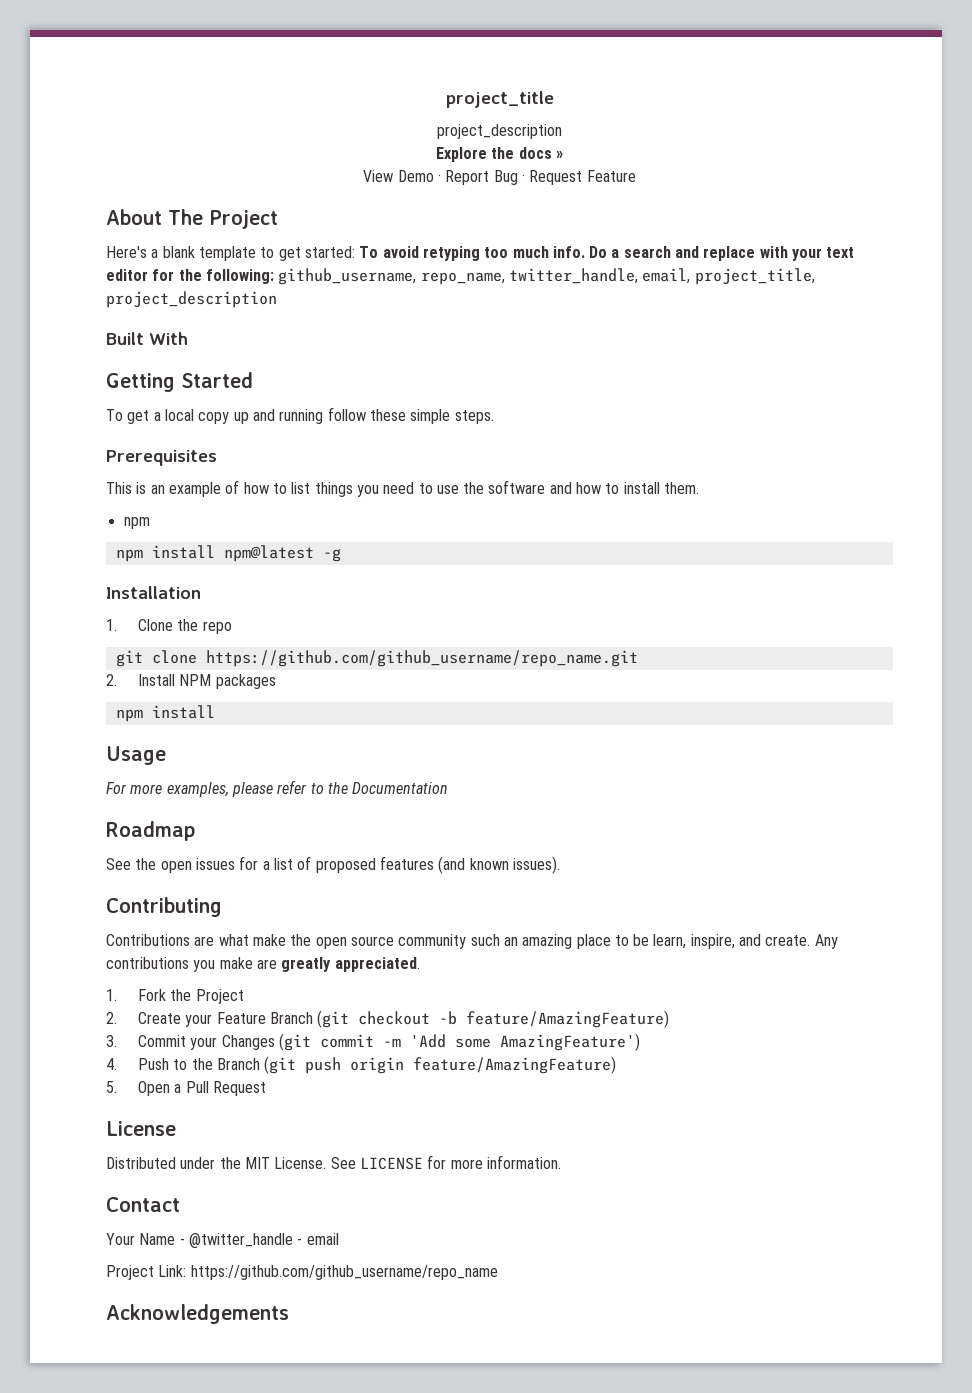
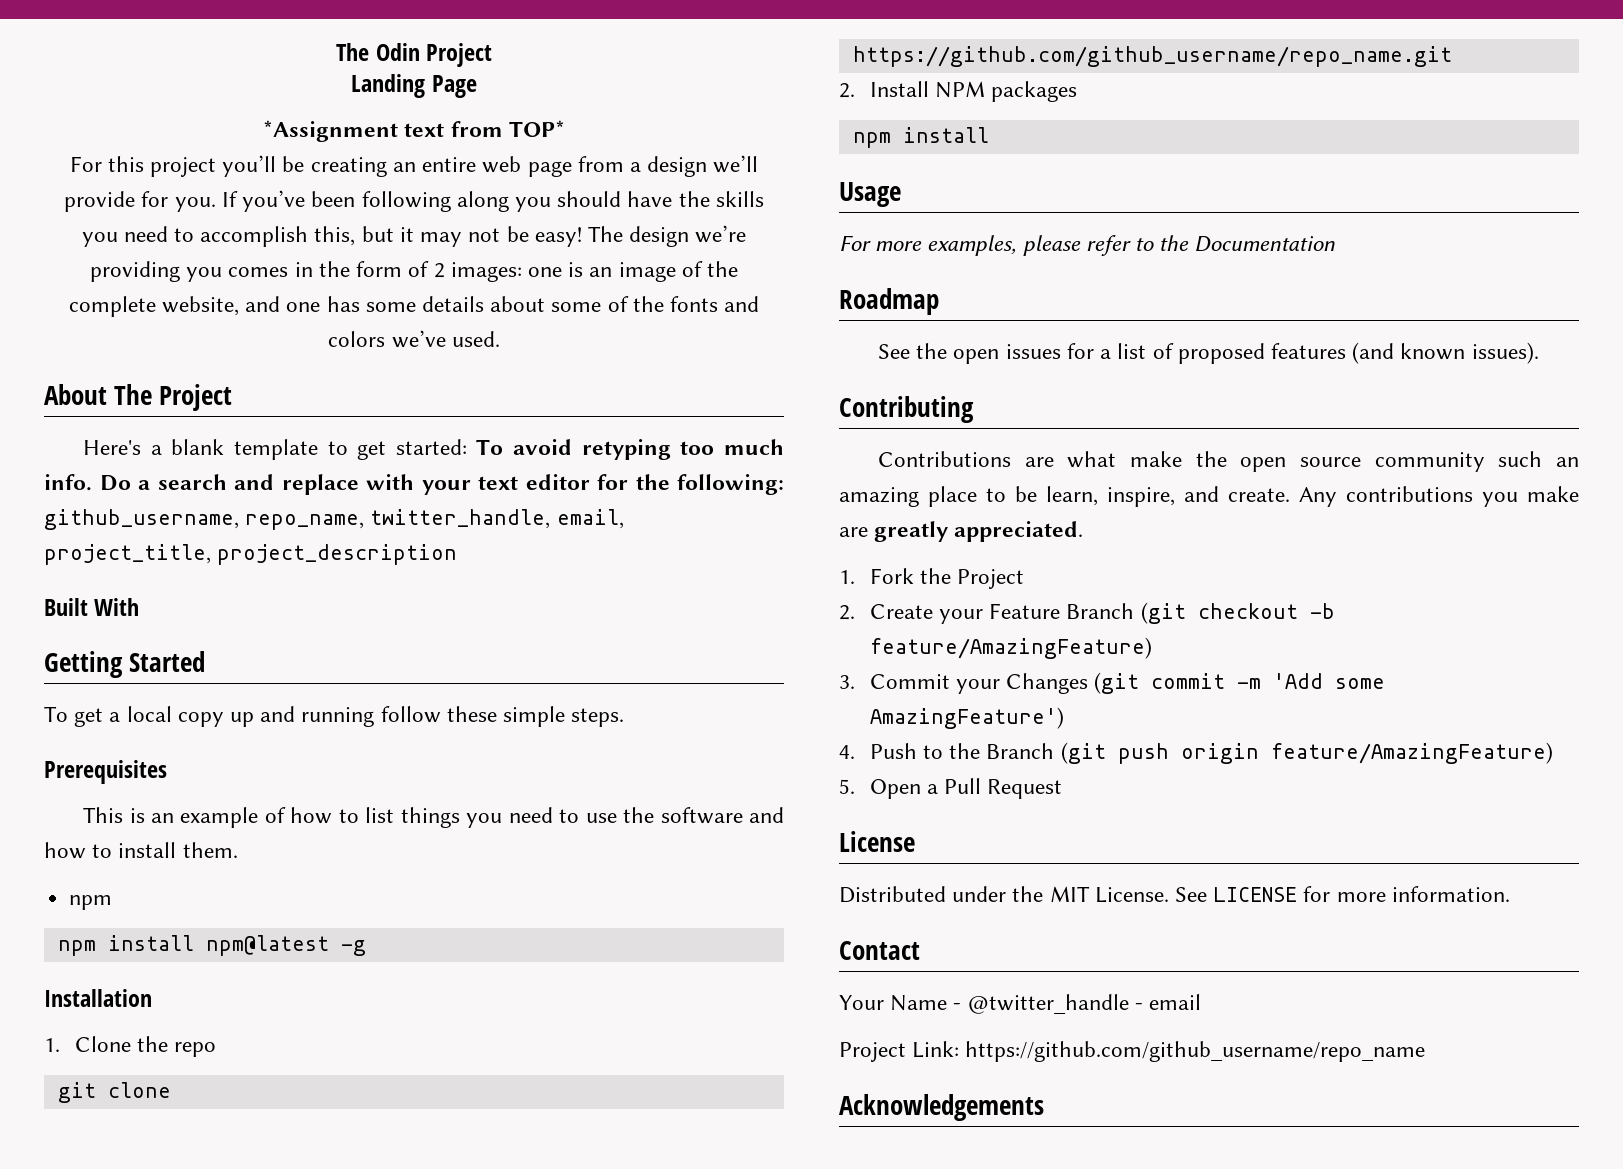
[445,91,554,108] [437,124,562,139] [436,147,563,162] [363,170,636,185] project_title // project_description // Explore the docs » // View Demo · Report Bug · Request Feature -> [336,43,492,67] [351,74,477,98] [263,120,565,142] [69,155,759,177] [64,190,764,212] [81,225,747,247] [90,261,738,282] [68,296,760,317] [328,330,500,348] The Odin Project // Landing Page // *Assignment text from TOP* // For this project you’ll be creating an entire web page from a design we’ll provide for you. If you’ve been following along you should have the skills you need to accomplish this, but it may not be easy! The design we’re providing you comes in the form of 2 images: one is an image of the complete website, and one has some details about some of the fonts and colors we’ve used.

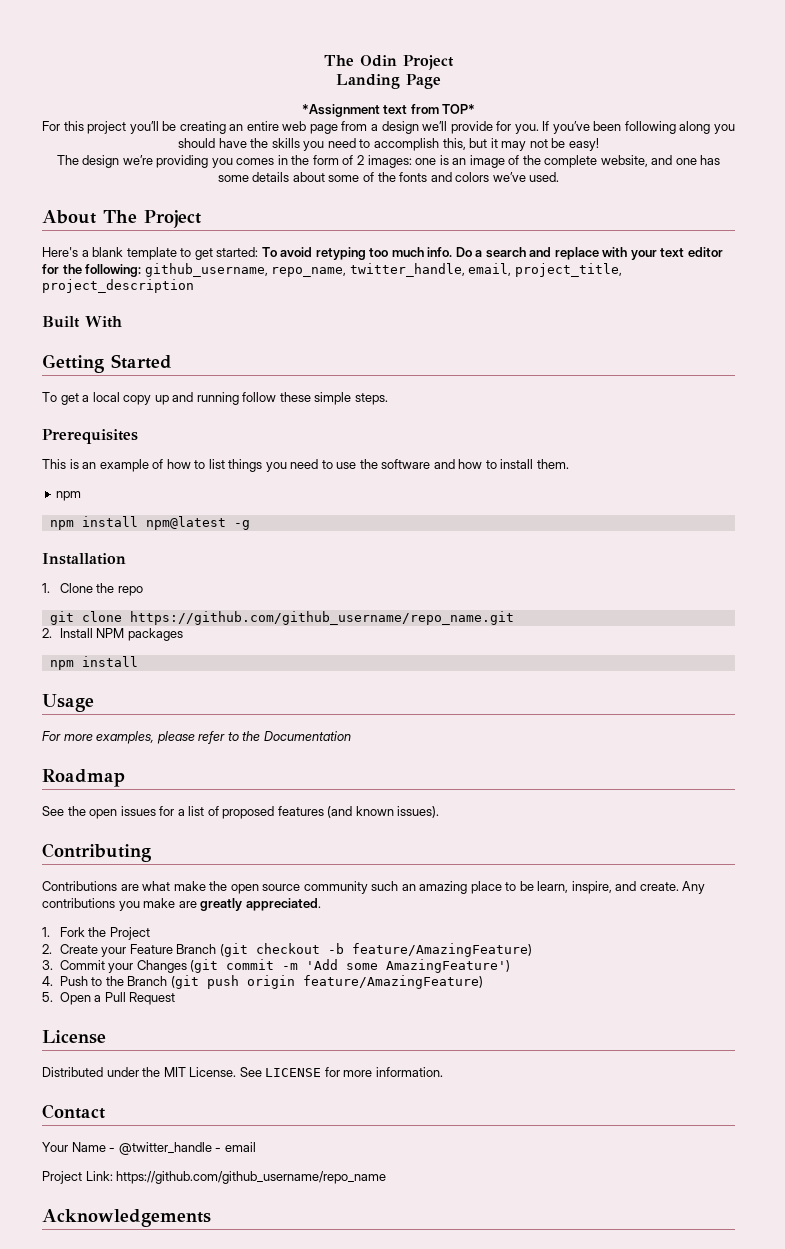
(582, 237) none -> (599, 144) //

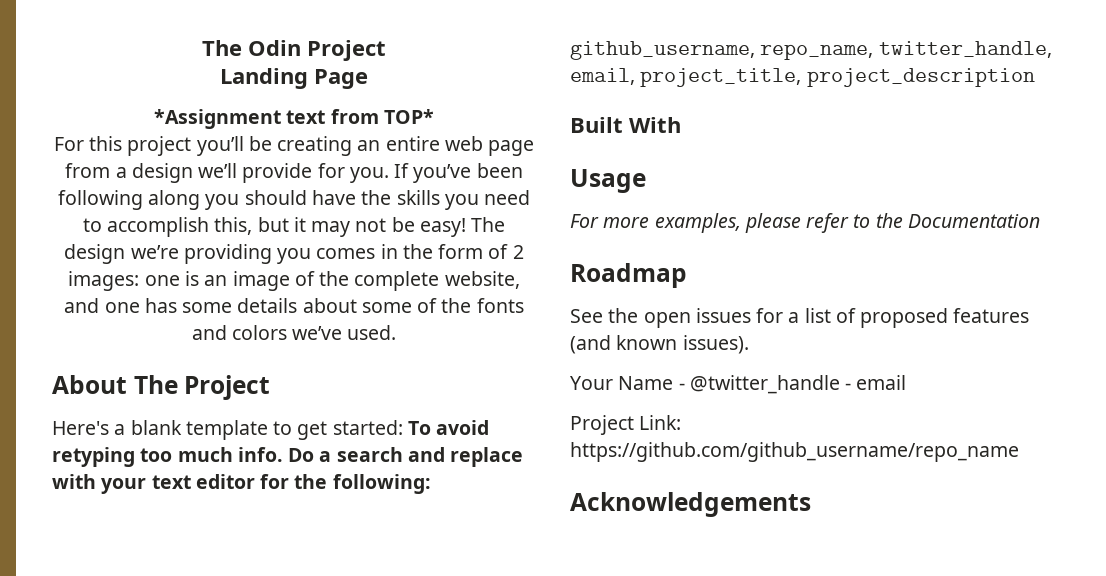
(599, 144) // -> (466, 227) none
[42,354,172,373] [42,392,388,405] [42,429,138,444] [42,459,569,472] [56,491,82,501] [49,516,250,530] [42,553,126,565] [42,583,143,596] [49,611,514,625] [42,628,183,641] [49,656,138,670] // Getting Started // To get a local copy up and running follow these simple steps. // Prerequisites // This is an example of how to list things you need to use the software and how to install them. // npm // npm install npm@latest -g // Installation // 1. Clone the repo // git clone https://github.com/github_username/repo_name.git // 2. Install NPM packages // npm install -> (681, 125) none
[42,843,151,862] [42,881,706,894] [42,898,321,911] [42,927,150,940] [42,943,532,957] [42,959,511,973] [42,975,483,989] [42,992,176,1005] [42,1030,106,1044] [42,1067,443,1077] [42,1104,105,1119] // Contributing // Contributions are what make the open source community such an amazing place to be learn, inspire, and create. Any contributions you make are greatly appreciated. // 1. Fork the Project // 2. Create your Feature Branch (git checkout -b feature/AmazingFeature) // 3. Commit your Changes (git commit -m 'Add some AmazingFeature') // 4. Push to the Branch (git push origin feature/AmazingFeature) // 5. Open a Pull Request // License // Distributed under the MIT License. See LICENSE for more information. // Contact -> (749, 344) none

